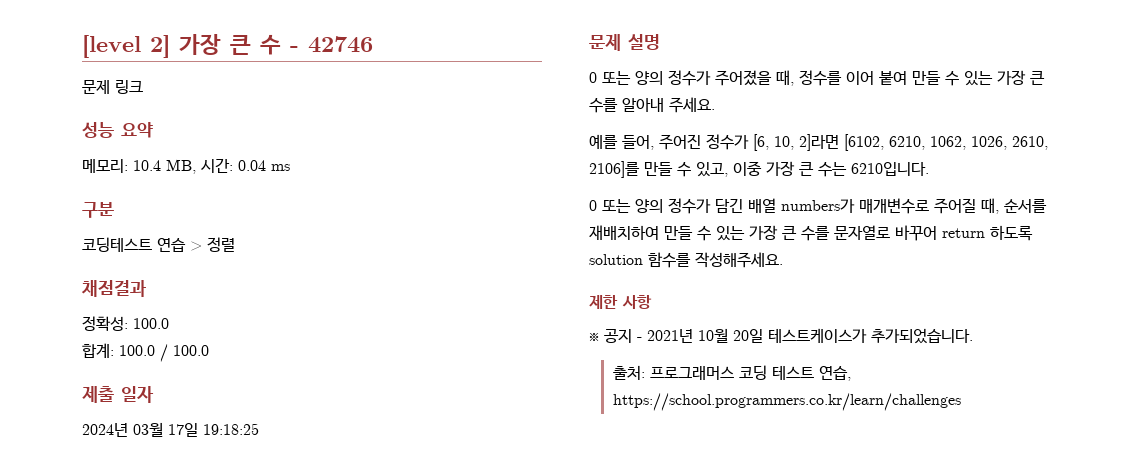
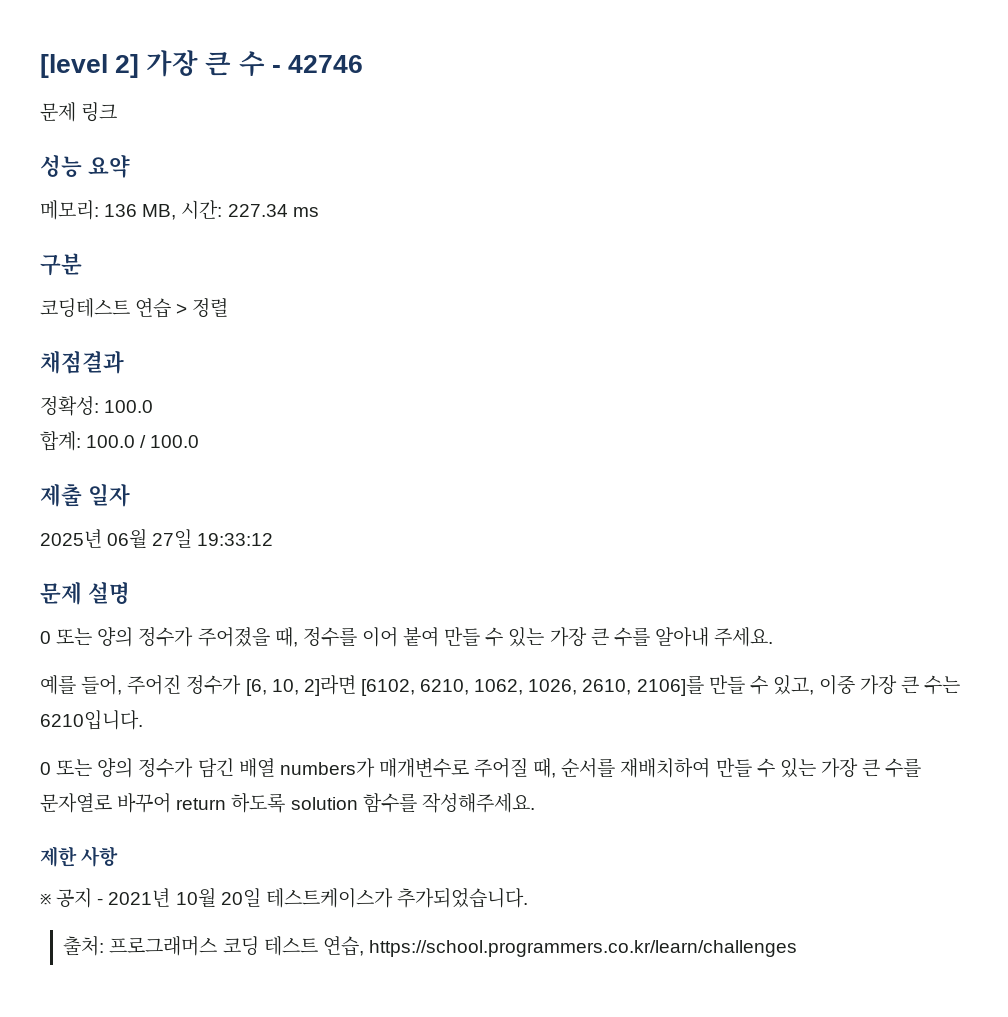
[133,160,161,171] 10.4 -> [104,204,138,217] 136
[238,160,266,171] 0.04 -> [227,204,288,217] 227.34
[82,422,259,437] 2024년 03월 17일 19:18:25 -> [40,528,274,548] 2025년 06월 27일 19:33:12

